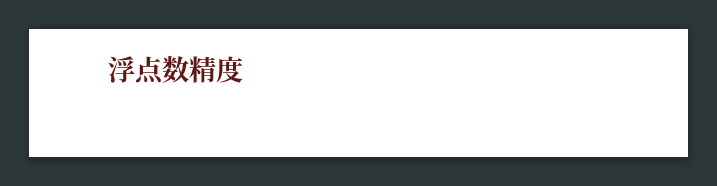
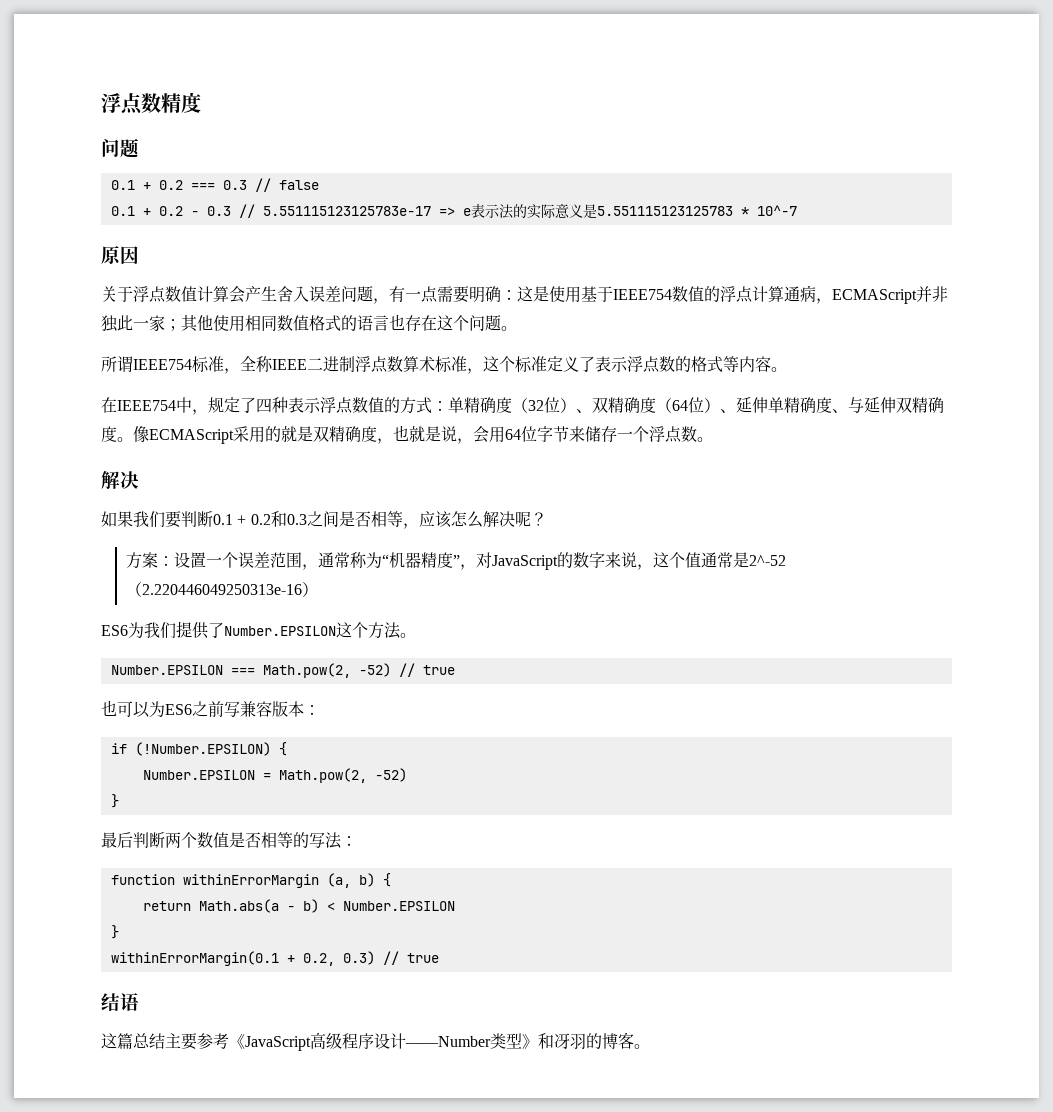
(243, 69) none -> [101,138,139,158] [110,178,319,192] [110,203,797,219] [101,246,139,264] [101,285,948,304] [101,314,517,332] [101,356,787,374] [101,397,944,415] [101,425,713,444] [101,471,139,489] [101,511,547,529] [126,552,787,570] [126,582,319,597] [101,621,416,639] [110,663,455,678] [101,700,320,718] [110,742,287,756] [142,768,407,783] [110,794,119,808] [101,832,357,849] [110,873,391,888] [142,899,455,913] [110,925,119,939] [110,951,439,966] [101,993,139,1012] [101,1032,650,1051] // 问题 // 0.1 + 0.2 === 0.3 // false // 0.1 + 0.2 - 0.3 // 5.551115123125783e-17 => e表示法的实际意义是5.551115123125783 * 10^-7 // 原因 // 关于浮点数值计算会产生舍入误差问题，有一点需要明确：这是使用基于IEEE754数值的浮点计算通病，ECMAScript并非独此一家；其他使用相同数值格式的语言也存在这个问题。 // 所谓IEEE754标准，全称IEEE二进制浮点数算术标准，这个标准定义了表示浮点数的格式等内容。 // 在IEEE754中，规定了四种表示浮点数值的方式：单精确度（32位）、双精确度（64位）、延伸单精确度、与延伸双精确度。像ECMAScript采用的就是双精确度，也就是说，会用64位字节来储存一个浮点数。 // 解决 // 如果我们要判断0.1 + 0.2和0.3之间是否相等，应该怎么解决呢？ // 方案：设置一个误差范围，通常称为“机器精度”，对JavaScript的数字来说，这个值通常是2^-52（2.220446049250313e-16） // ES6为我们提供了Number.EPSILON这个方法。 // Number.EPSILON === Math.pow(2, -52) // true // 也可以为ES6之前写兼容版本： // if (!Number.EPSILON) { // Number.EPSILON = Math.pow(2, -52) // } // 最后判断两个数值是否相等的写法： // function withinErrorMargin (a, b) { // return Math.abs(a - b) < Number.EPSILON // } // withinErrorMargin(0.1 + 0.2, 0.3) // true // 结语 // 这篇总结主要参考《JavaScript高级程序设计——Number类型》和冴羽的博客。

